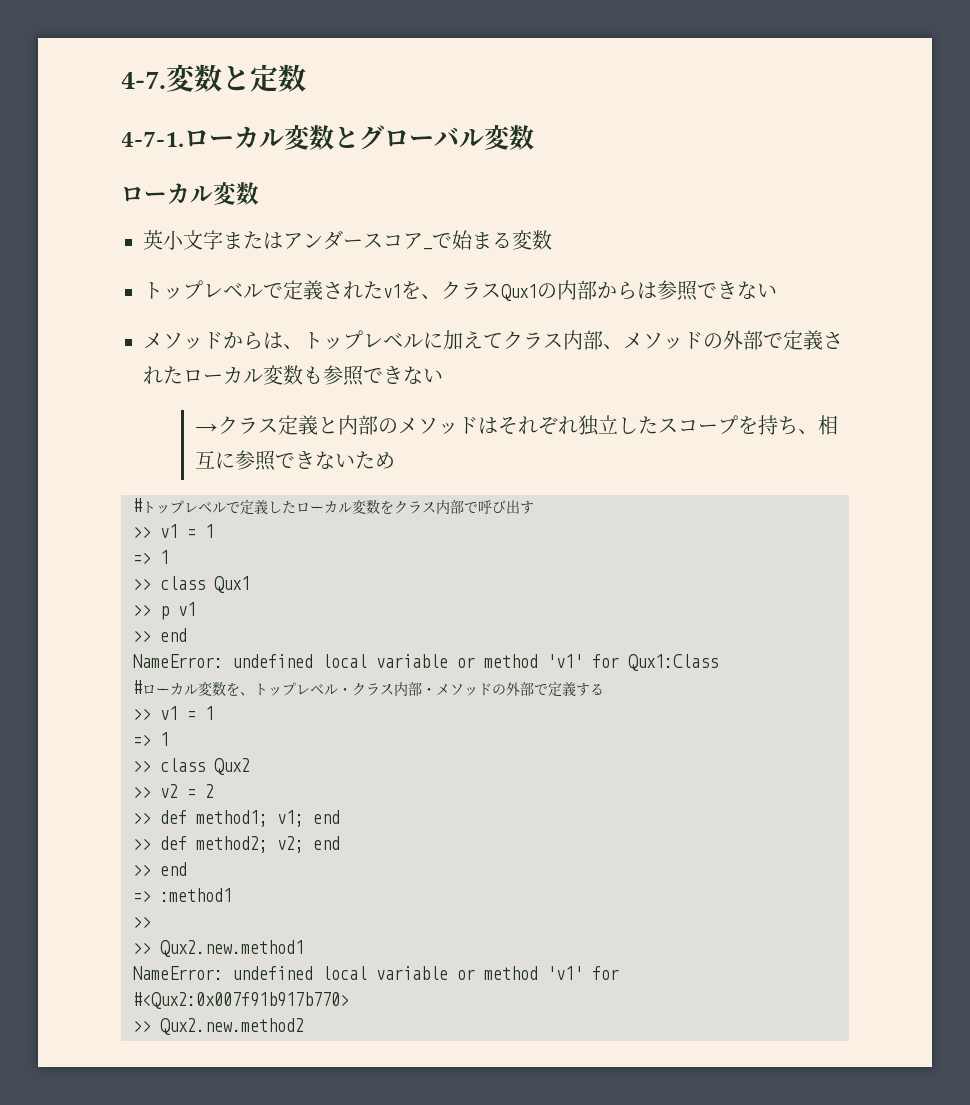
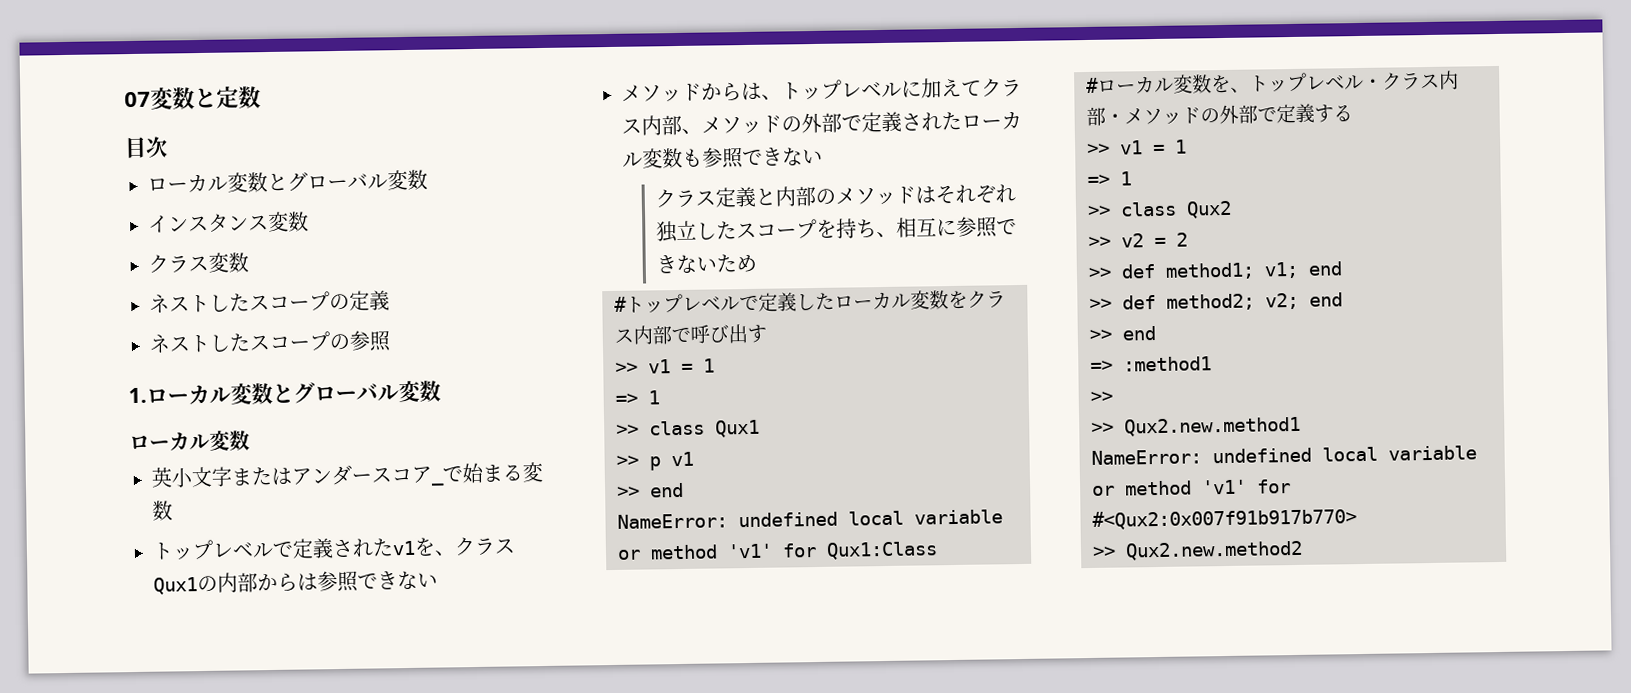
[121,71,166,89] 4-7. -> [124,91,151,108] 07
[121,131,184,147] 4-7-1. -> [124,136,168,159] [147,169,428,193] [148,211,309,233] [148,252,249,273] [149,290,390,314] [149,330,392,354] [128,387,147,404] 目次 // ローカル変数とグローバル変数 // インスタンス変数 // クラス変数 // ネストしたスコープの定義 // ネストしたスコープの参照 // 1.
[195,423,219,433] → -> (823, 156) none

